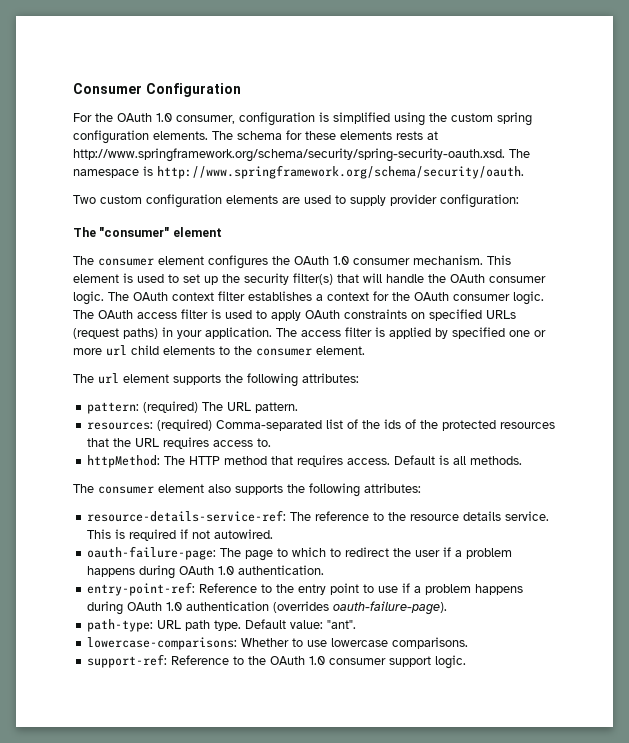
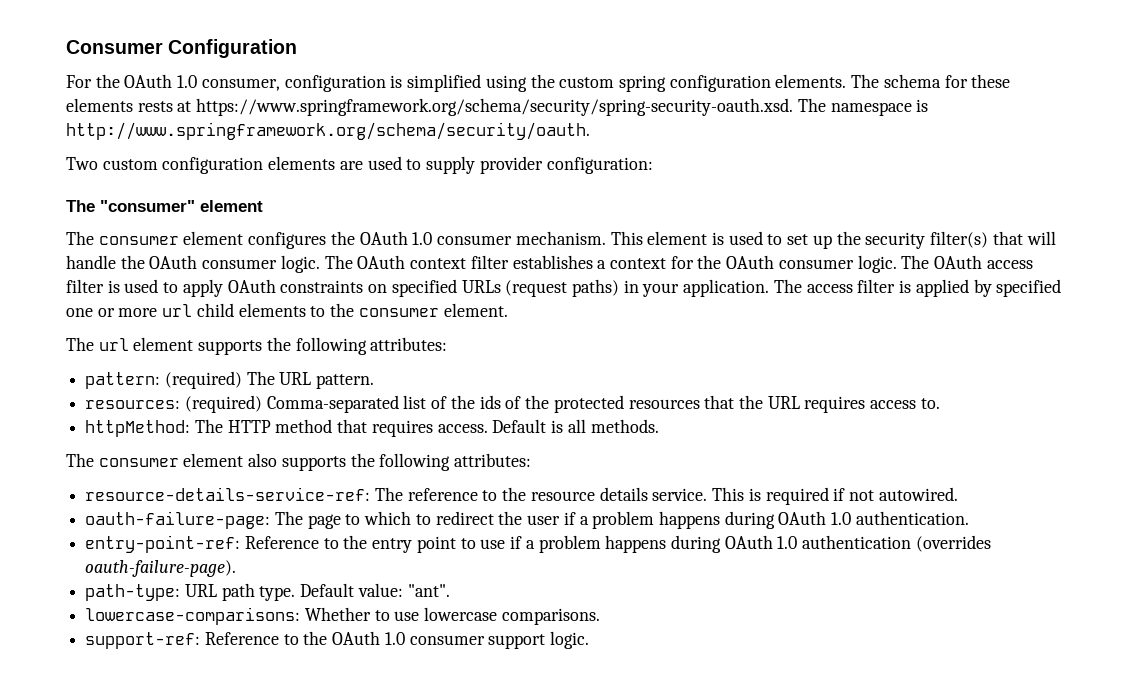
[73,148,505,162] http://www.springframework.org/schema/security/spring-security-oauth.xsd. -> [196,98,794,116] https://www.springframework.org/schema/security/spring-security-oauth.xsd.

